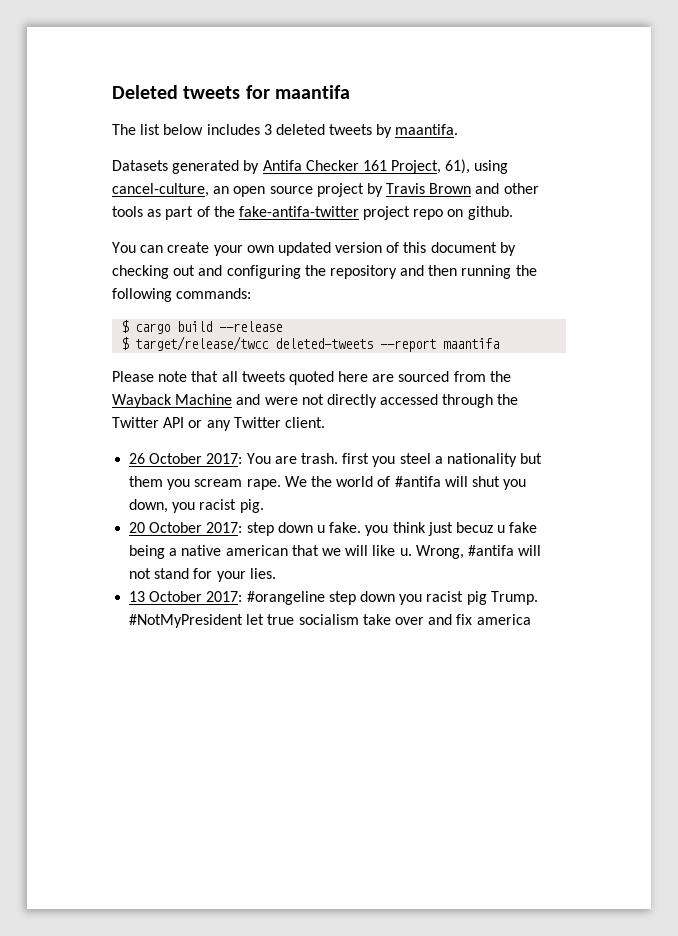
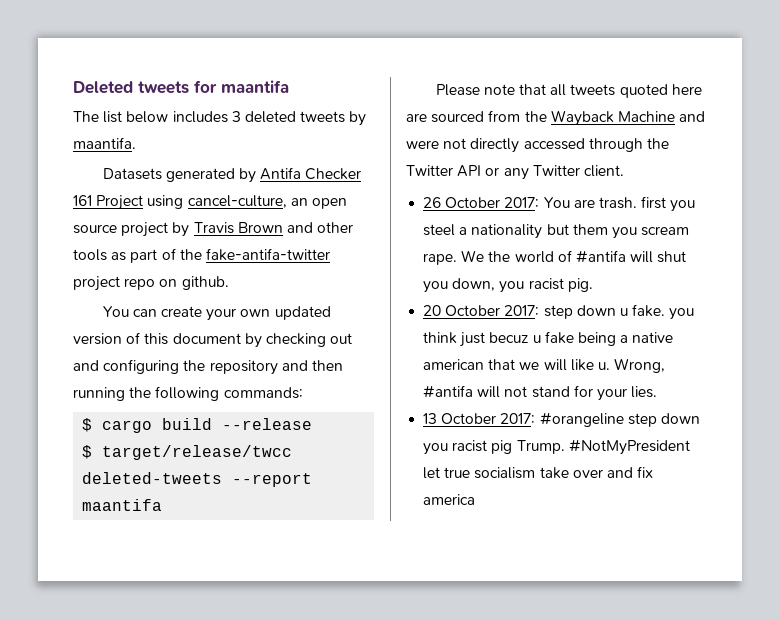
[391,159,471,174] Project, 61), -> [96,195,144,210] Project

